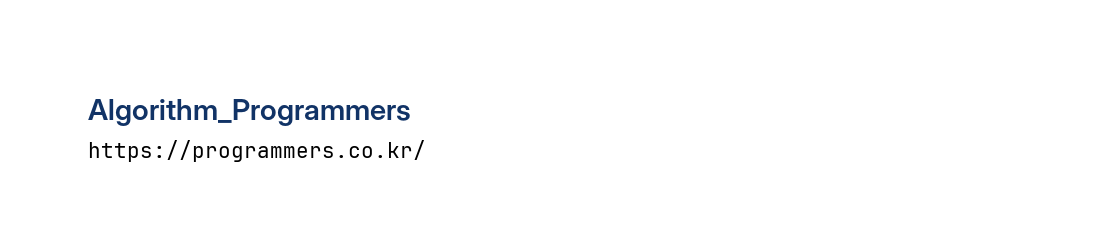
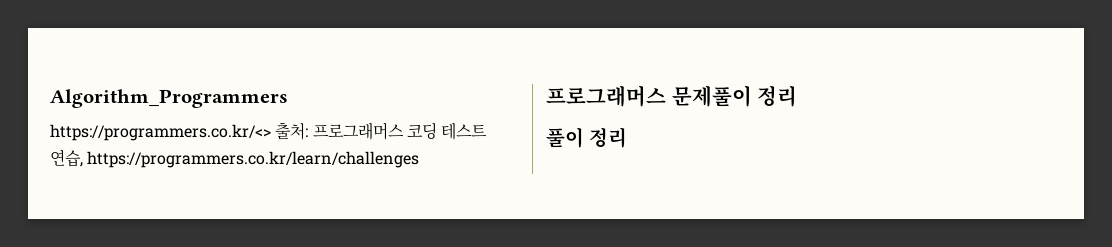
[88,140,426,162] https://programmers.co.kr/ -> [50,122,488,141] [50,149,420,168] [546,85,798,107] [546,127,628,148] https://programmers.co.kr/<> 출처: 프로그래머스 코딩 테스트 연습, https://programmers.co.kr/learn/challenges // 프로그래머스 문제풀이 정리 // 풀이 정리

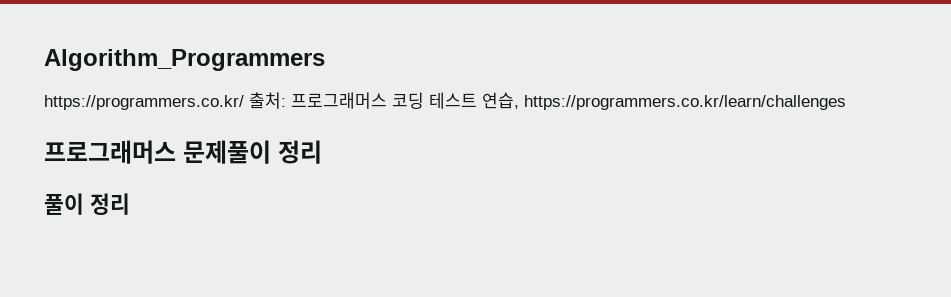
[50,124,271,141] https://programmers.co.kr/<> -> [44,95,244,110] https://programmers.co.kr/

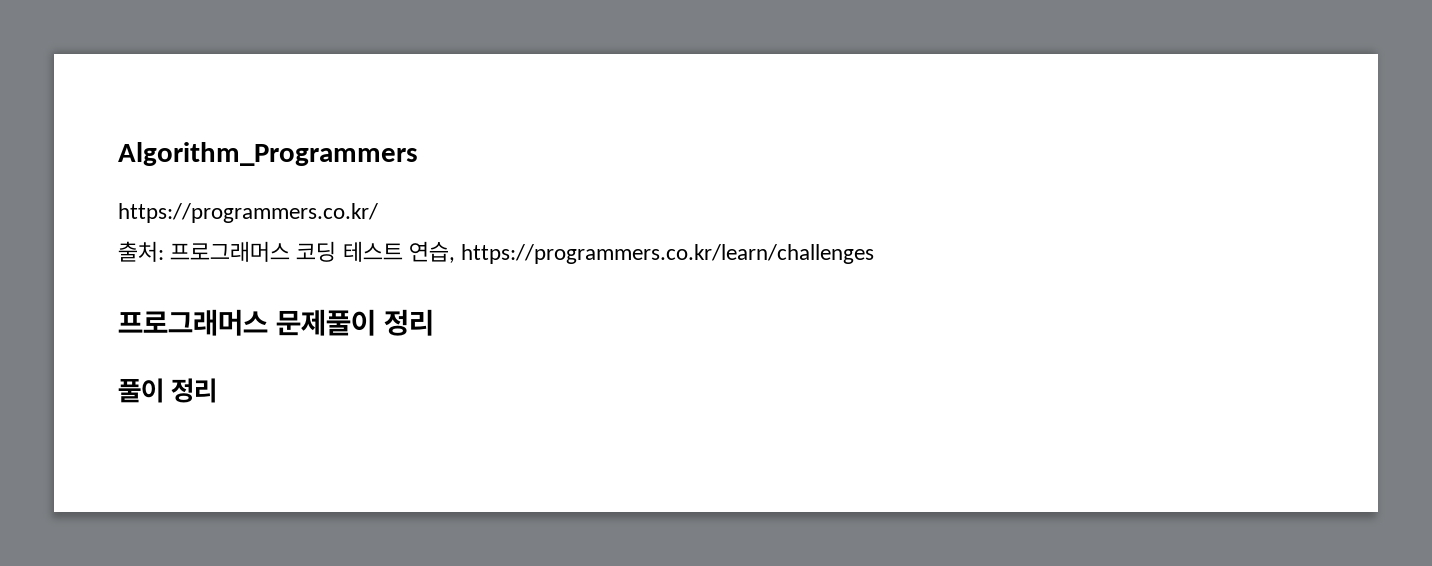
(244, 102) none -> (378, 213) //

